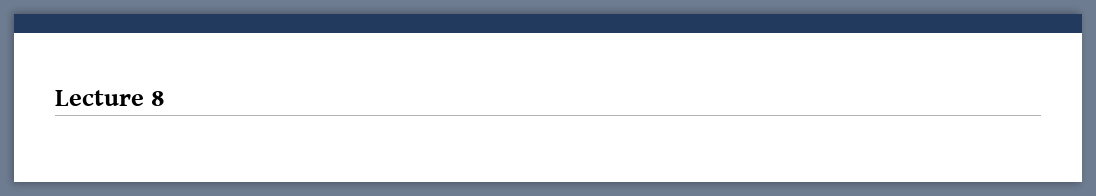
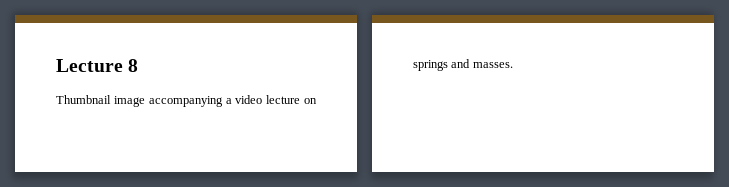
(164, 98) none -> [56,95,318,107] [413,59,513,71] // Thumbnail image accompanying a video lecture on springs and masses.

